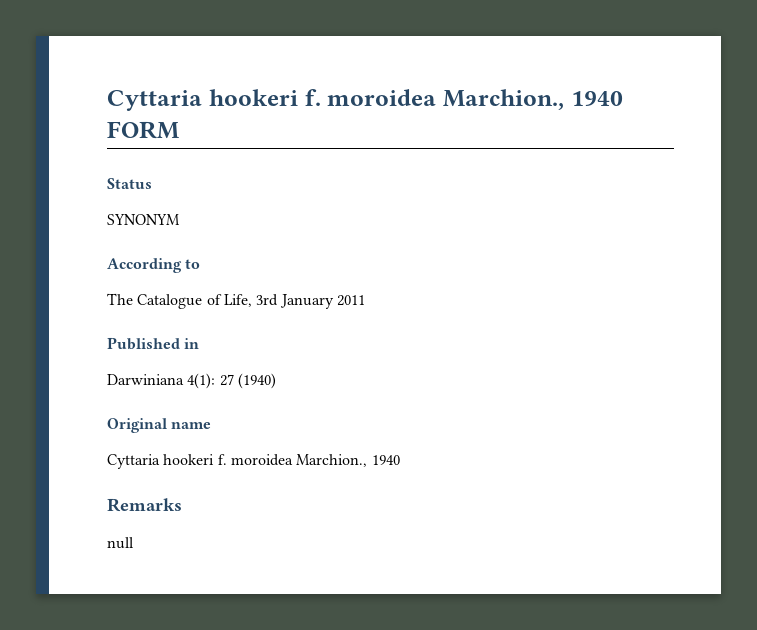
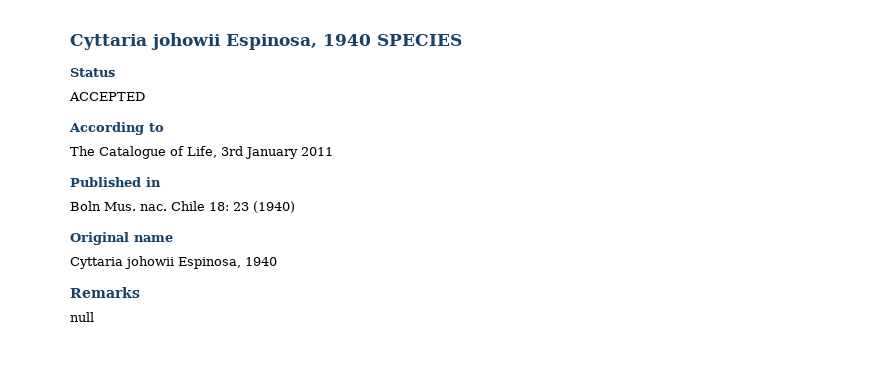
[107,89,623,111] [107,121,180,139] Cyttaria hookeri f. moroidea Marchion., 1940 FORM -> [70,33,462,50] Cyttaria johowii Espinosa, 1940 SPECIES
[107,214,180,225] SYNONYM -> [69,92,145,101] ACCEPTED
[107,373,234,389] Darwiniana 4(1): 27 -> [70,201,249,211] Boln Mus. nac. Chile 18: 23
[163,454,368,467] hookeri f. moroidea Marchion., -> [125,256,241,269] johowii Espinosa,

